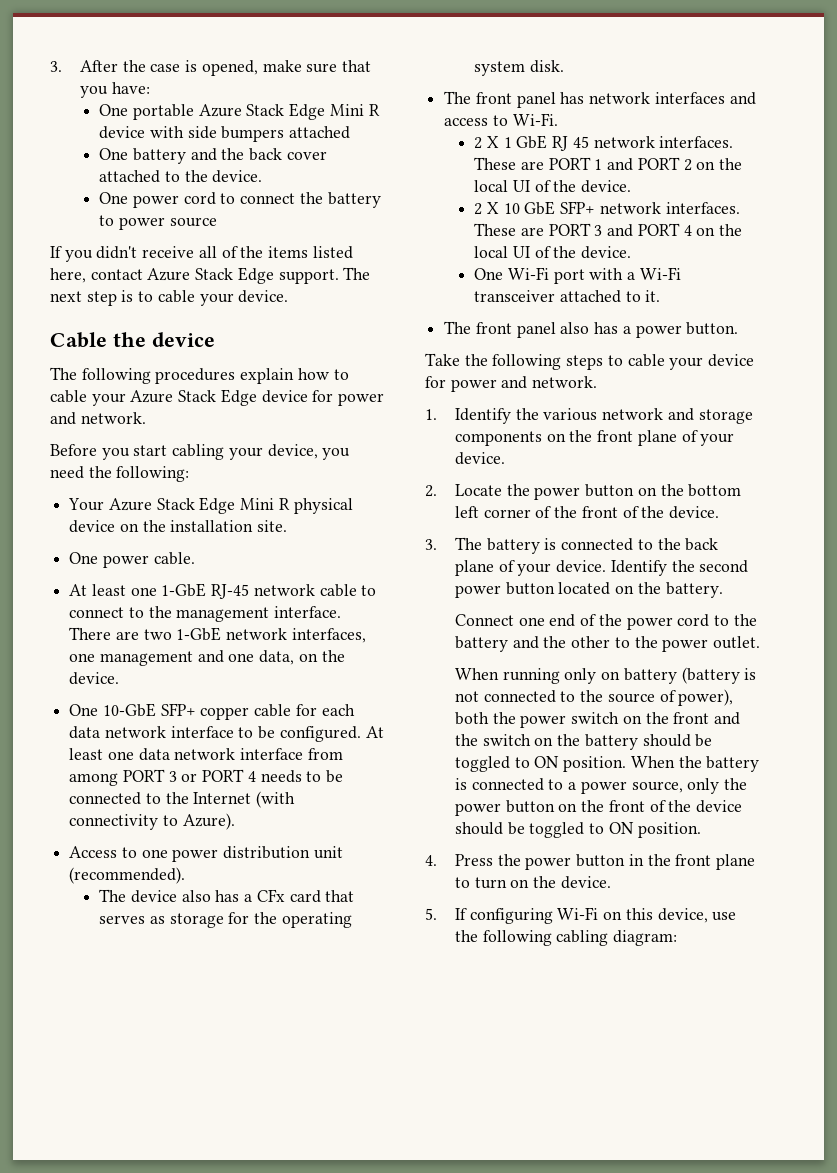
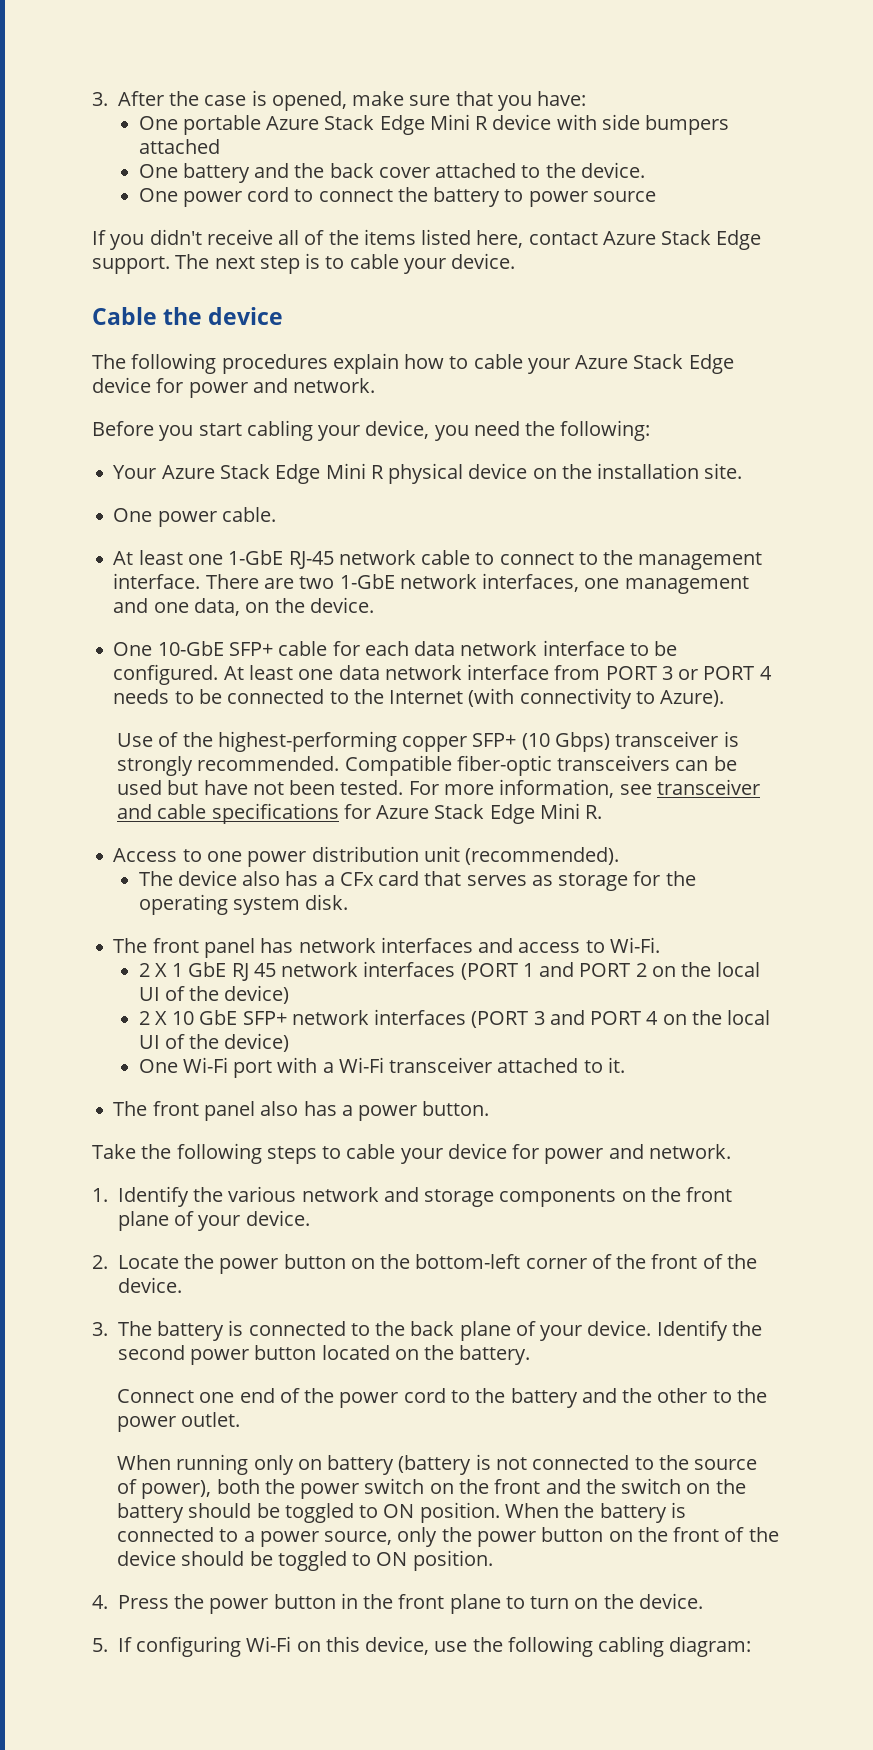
[200,707,250,720] copper -> (273, 649) none
[69,773,119,786] among -> (601, 672) none
(235, 821) none -> [117,731,739,752] [117,755,737,776] [117,779,760,798] [117,803,603,824] // Use of the highest-performing copper SFP+ (10 Gbps) transceiver is strongly recommended. Compatible fiber-optic transceivers can be used but have not been tested. For more information, see transceiver and cable specifications for Azure Stack Edge Mini R.
[659,136,734,148] [474,157,591,170] interfaces. These are PORT -> [363,961,518,980] interfaces (PORT
[581,180,632,193] device. -> [224,985,290,1004] device)
[665,202,740,214] [474,223,591,236] interfaces. These are PORT -> [374,1009,529,1028] interfaces (PORT
[581,246,632,259] device. -> [224,1033,290,1052] device)
[688,484,742,497] [455,506,480,518] bottom left -> [415,1254,521,1269] bottom-left

